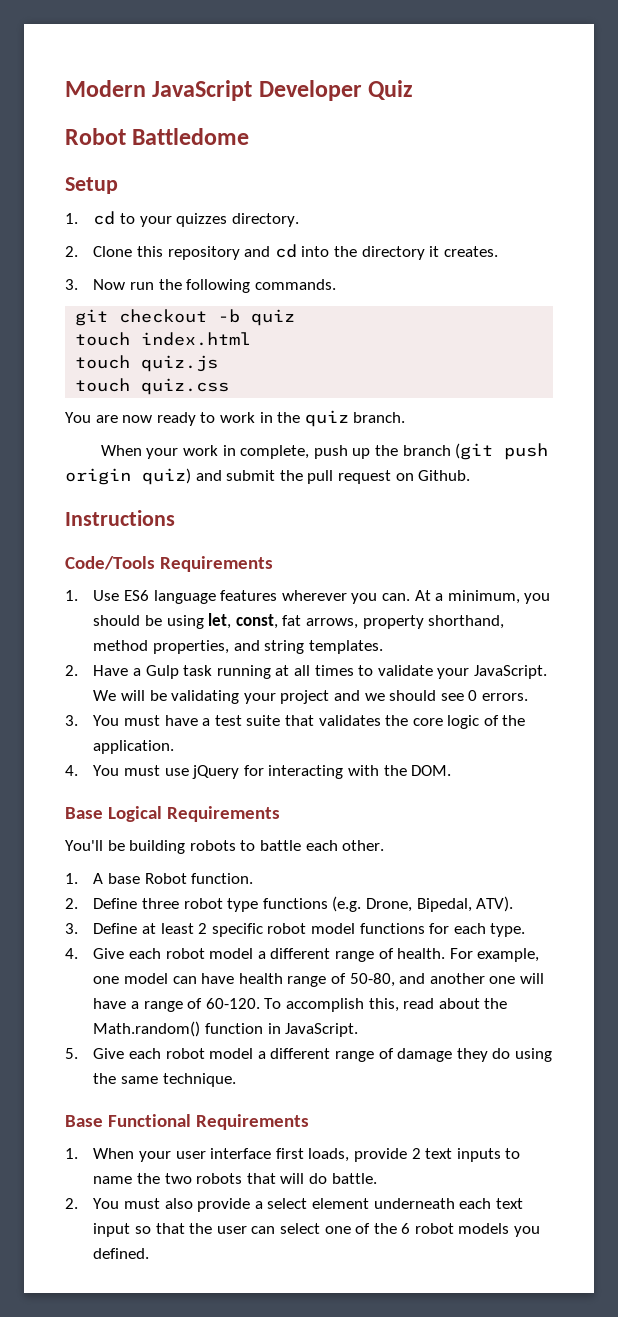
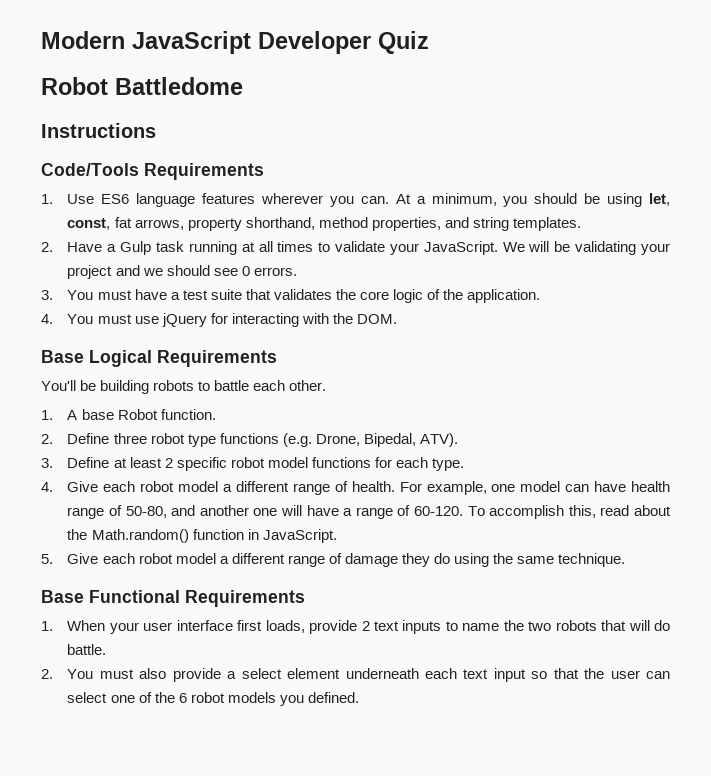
[65,177,118,194] [65,211,299,227] [65,244,498,260] [65,279,336,293] [75,309,296,326] [75,332,252,346] [75,355,219,372] [75,378,230,395] [65,410,406,427] [100,443,549,460] [65,468,471,485] // Setup // 1. cd to your quizzes directory. // 2. Clone this repository and cd into the directory it creates. // 3. Now run the following commands. // git checkout -b quiz // touch index.html // touch quiz.js // touch quiz.css // You are now ready to work in the quiz branch. // When your work in complete, push up the branch (git push origin quiz) and submit the pull request on Github. -> (243, 86) none

